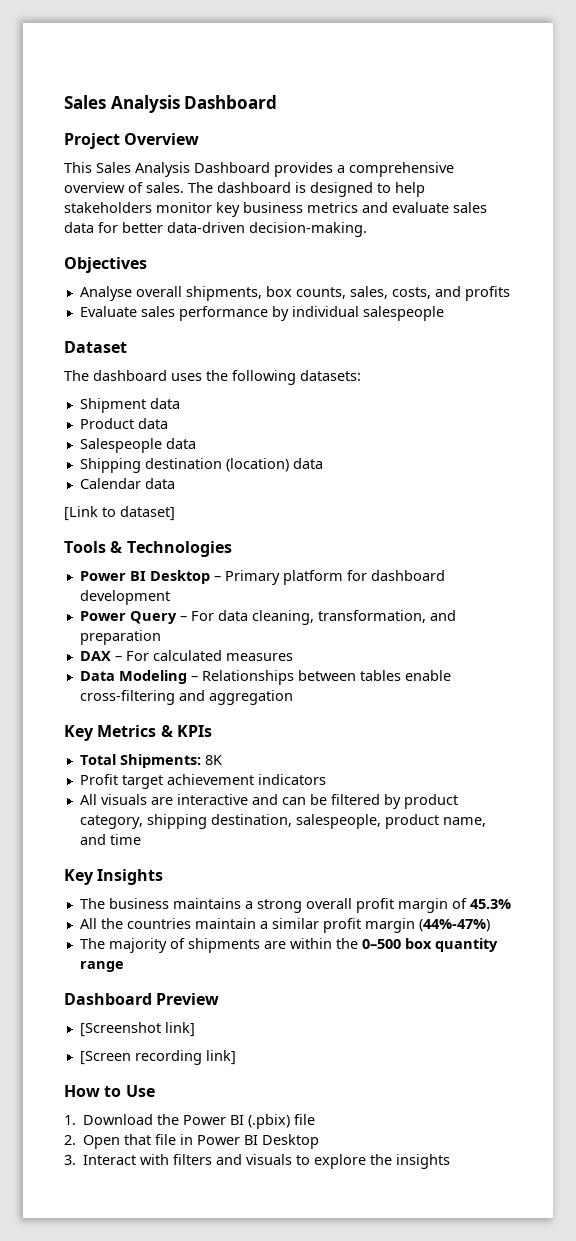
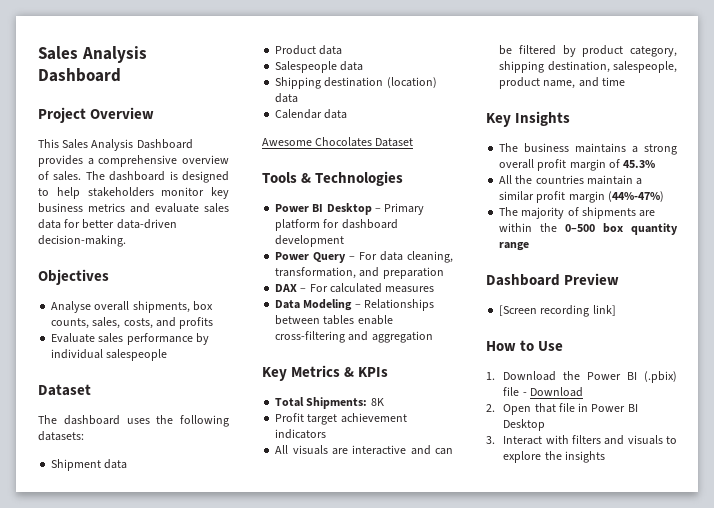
[64,506,175,521] [Link to dataset] -> [262,137,414,147] Awesome Chocolates Dataset
[79,1022,195,1037] // [Screenshot link] -> (620, 279) none
(316, 1119) none -> [522,387,583,397] - Download

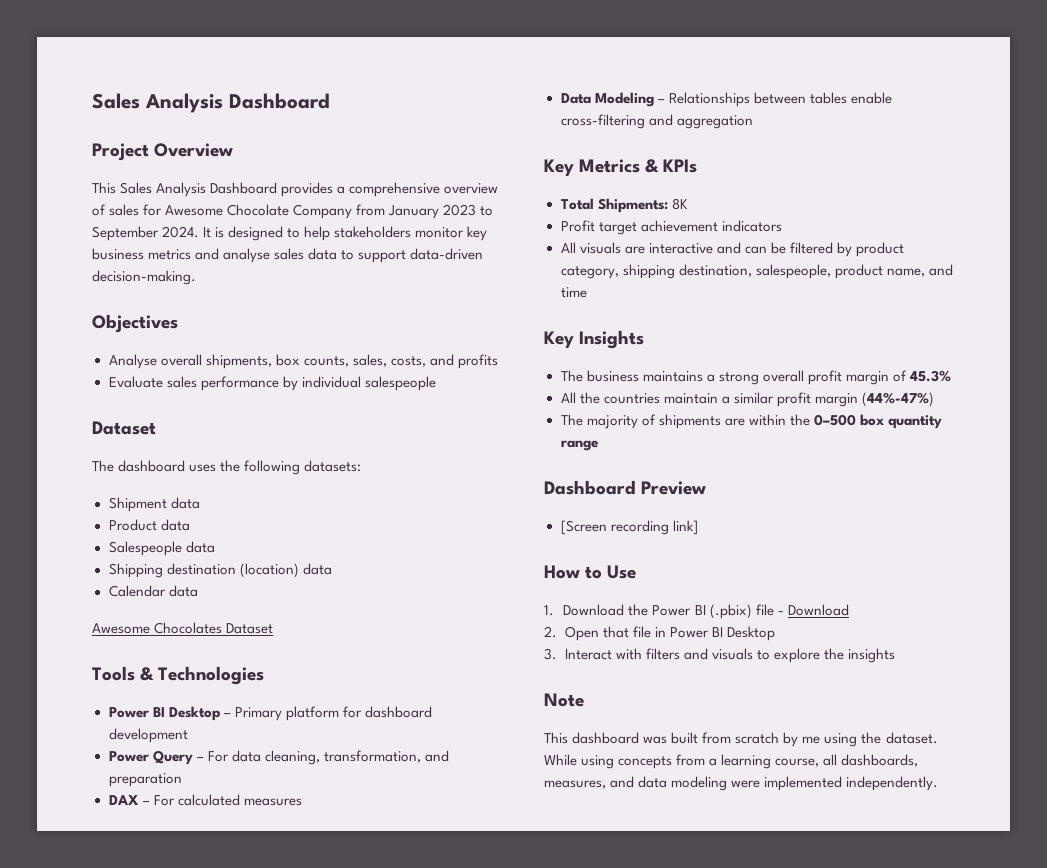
[53,171,166,181] sales. The dashboard -> [109,204,494,219] [92,226,212,241] sales for Awesome Chocolate Company from January 2023 to September 2024. It
[155,203,199,213] evaluate -> [223,248,271,263] analyse
[64,219,115,229] for better -> [341,250,407,263] to support
(605, 457) none -> [544,693,584,707] [544,732,938,747] [544,754,919,769] [544,776,939,791] // Note // This dashboard was built from scratch by me using the dataset. While using concepts from a learning course, all dashboards, measures, and data modeling were implemented independently.

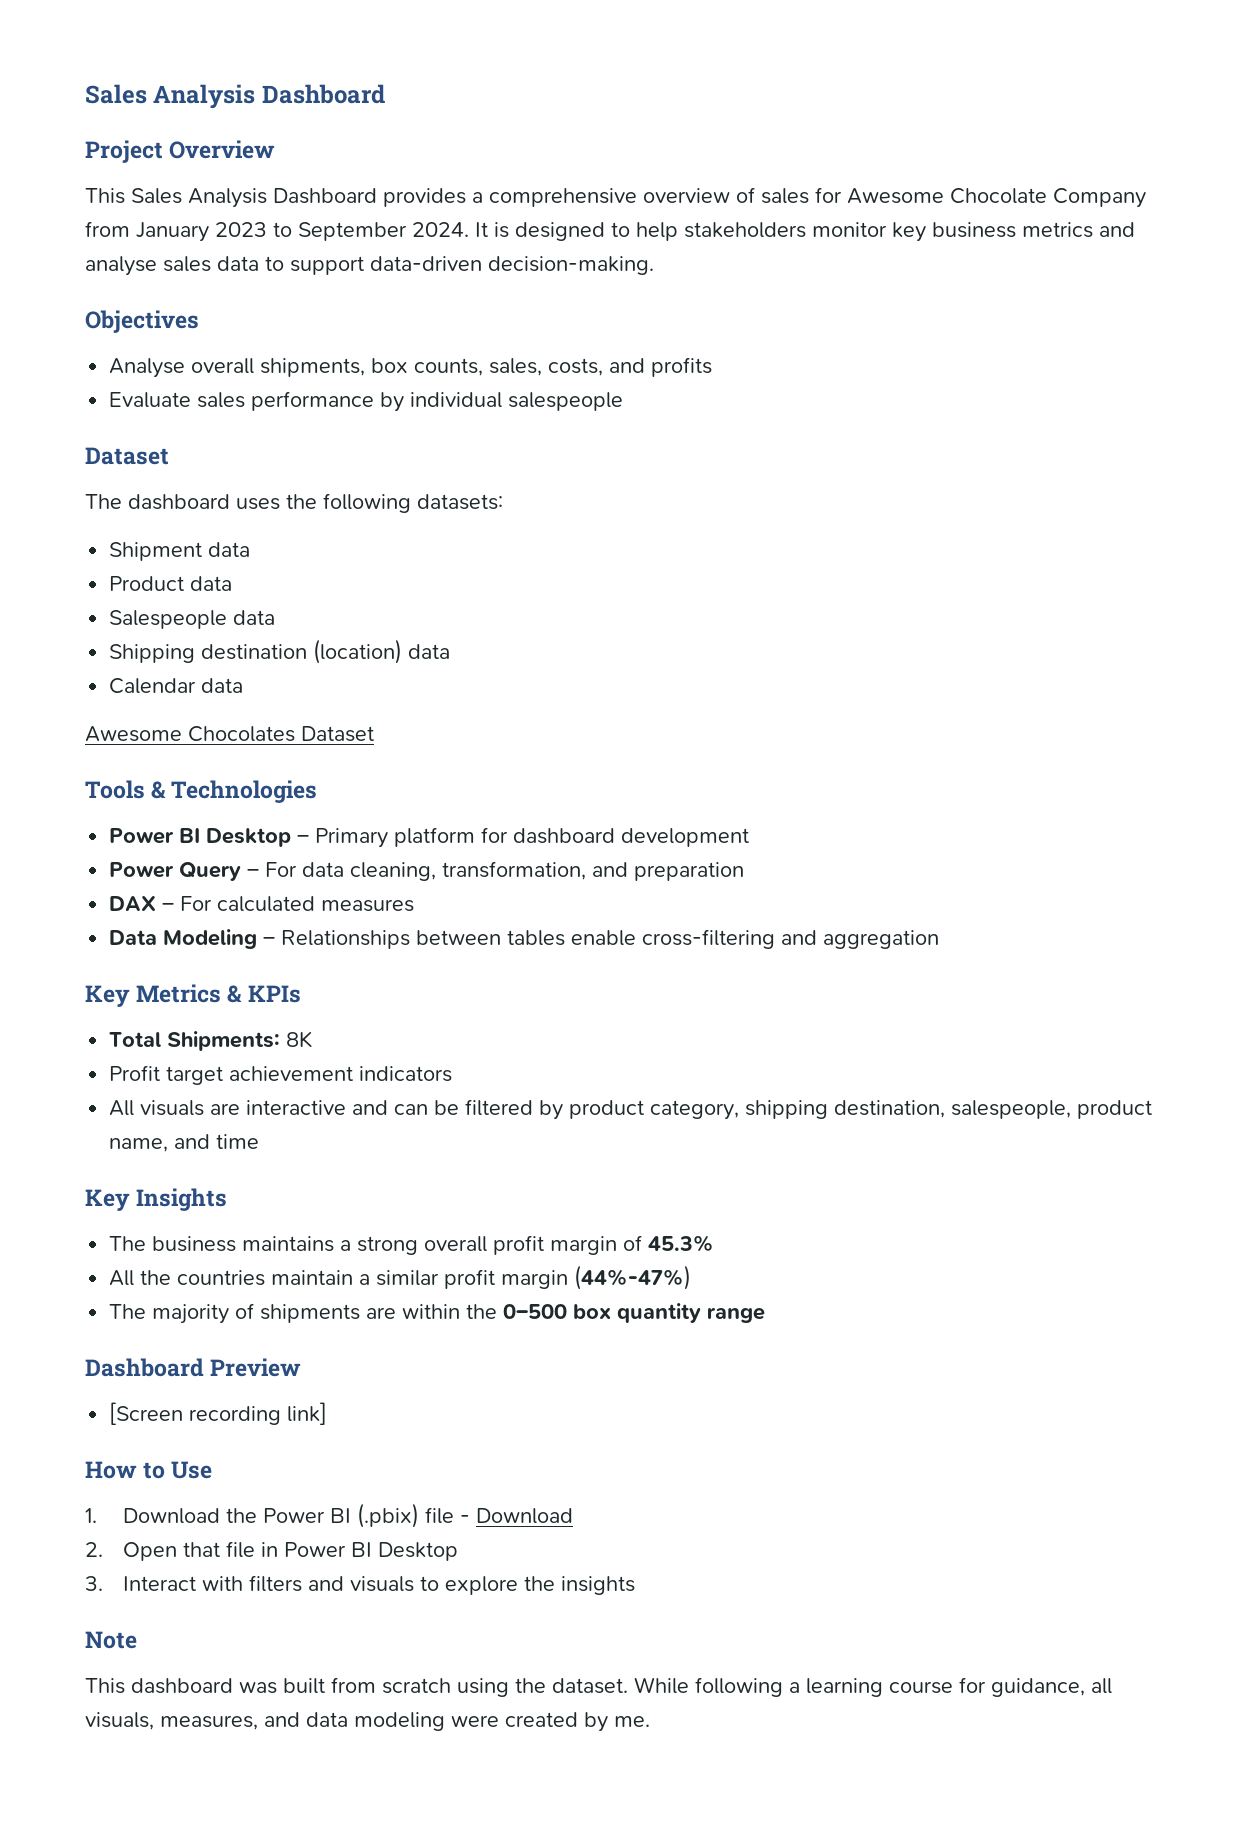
[783,732,821,747] by me -> (451, 1686) none
[581,754,919,769] using concepts from a learning course, all dashboards, -> [695,1677,1112,1697] [85,1712,154,1730] following a learning course for guidance, all visuals,
[764,776,939,791] implemented independently. -> [505,1712,650,1732] created by me.

